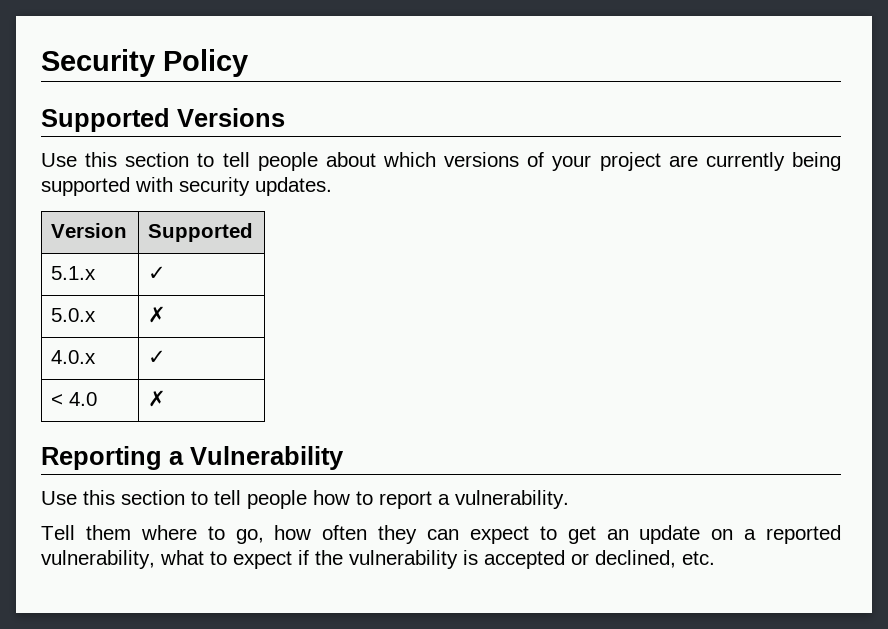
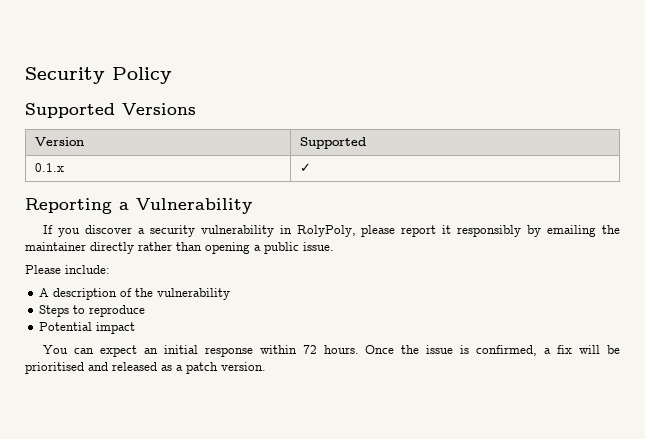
[41,152,841,171] [41,177,332,196] // Use this section to tell people about which versions of your project are currently being supported with security updates. -> (196, 109) none
[51,266,97,280] [148,266,167,280] [51,308,97,322] [148,306,167,323] [51,350,97,364] [148,350,167,364] [51,392,98,406] [148,390,167,407] [41,446,344,470] [41,490,569,509] [41,525,841,544] [41,550,715,569] 5.1.x | ✓ // 5.0.x | ✗ // 4.0.x | ✓ // < 4.0 | ✗ // Reporting a Vulnerability // Use this section to tell people how to report a vulnerability. // Tell them where to go, how often they can expect to get an update on a reported vulnerability, what to expect if the vulnerability is accepted or declined, etc. -> [35,163,65,172] [300,163,312,172] [25,198,252,214] [42,225,620,237] [25,242,334,254] [25,265,110,274] [39,288,231,300] [39,305,146,317] [39,322,136,334] [42,345,620,357] [25,362,266,374] 0.1.x | ✓ // Reporting a Vulnerability // If you discover a security vulnerability in RolyPoly, please report it responsibly by emailing the maintainer directly rather than opening a public issue. // Please include: // A description of the vulnerability // Steps to reproduce // Potential impact // You can expect an initial response within 72 hours. Once the issue is confirmed, a fix will be prioritised and released as a patch version.

